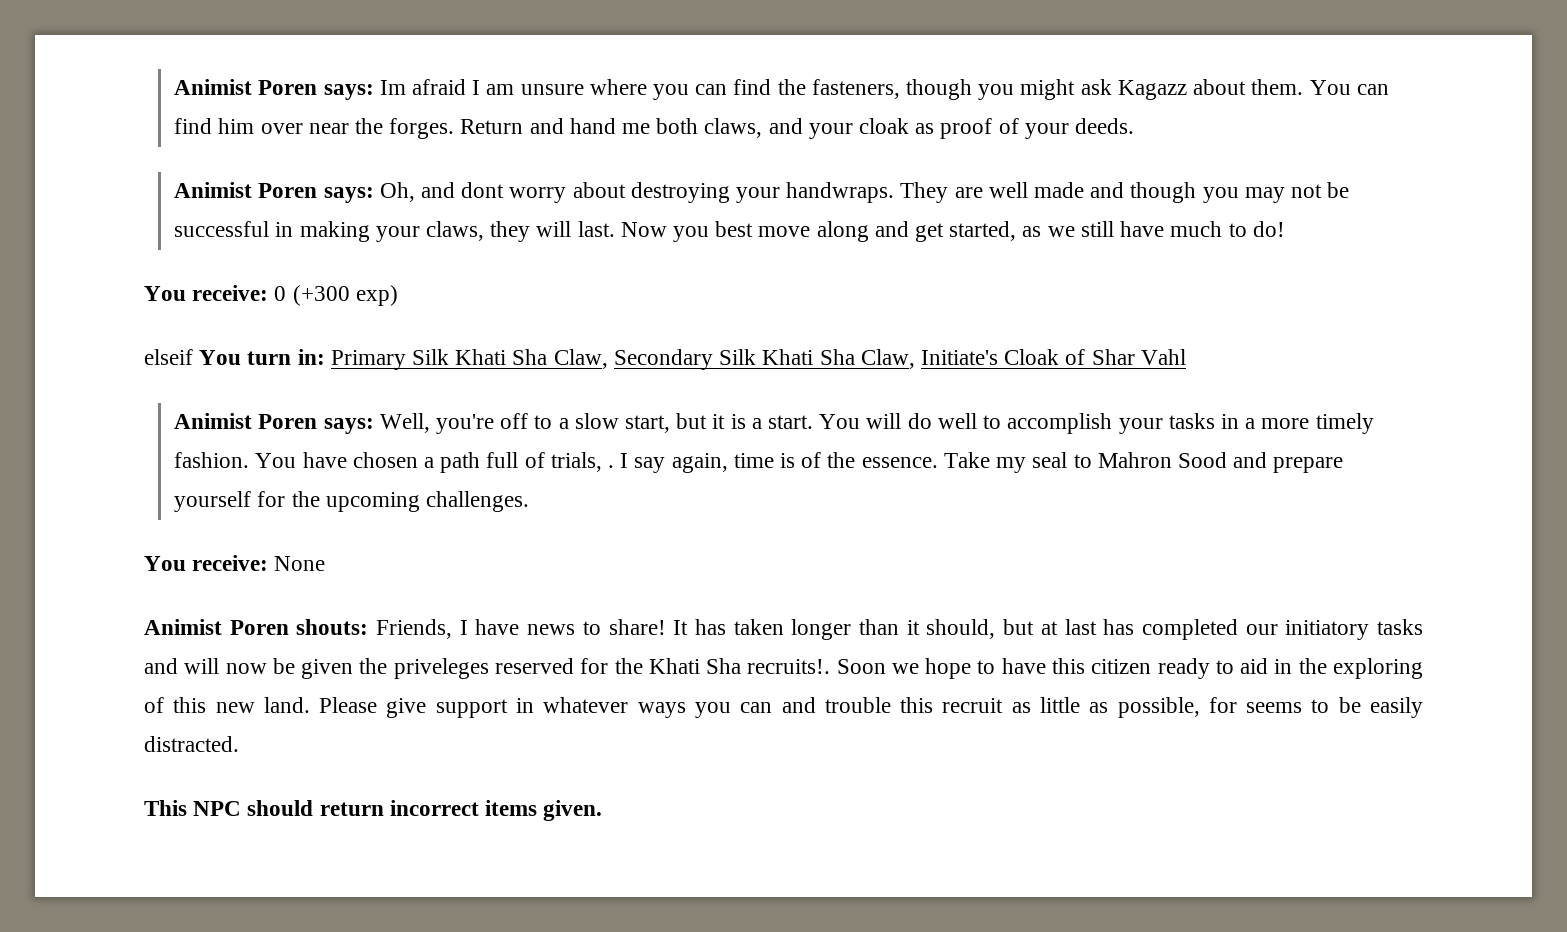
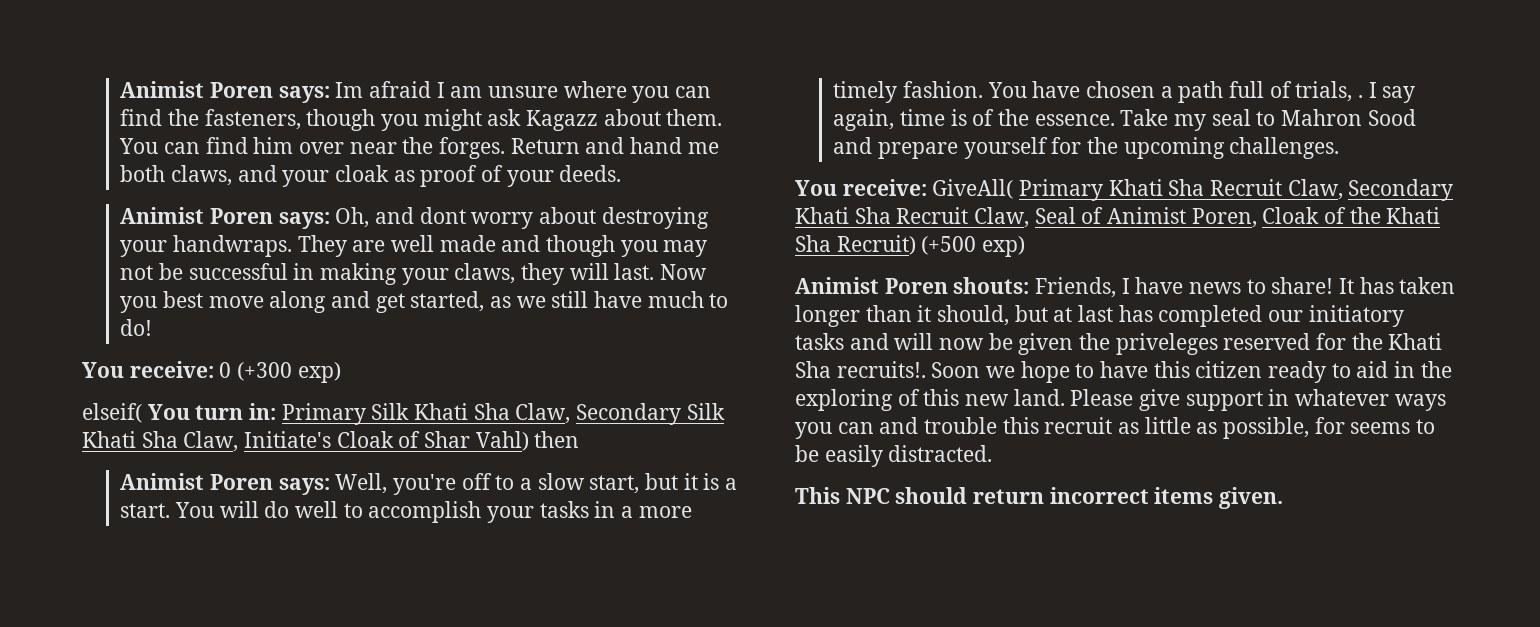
[144,349,193,365] elseif -> [82,403,142,423] elseif(
[1140,349,1186,365] Vahl -> [475,431,580,451] Vahl) then
[192,555,326,571] receive: None -> [842,179,1454,201] [795,207,1441,228] [795,235,1026,257] receive: GiveAll( Primary Khati Sha Recruit Claw, Secondary Khati Sha Recruit Claw, Seal of Animist Poren, Cloak of the Khati Sha Recruit) (+500 exp)

